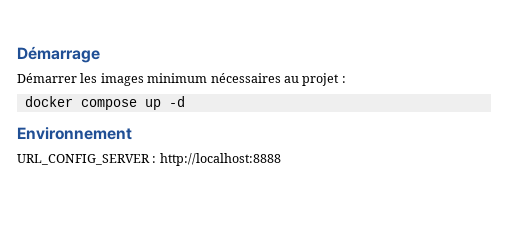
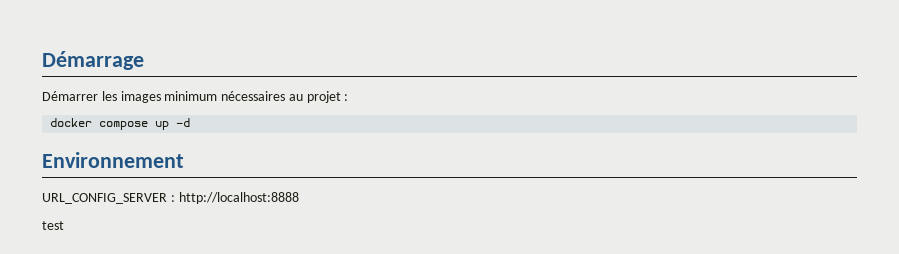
(281, 159) none -> [42,221,64,230] // test

